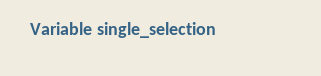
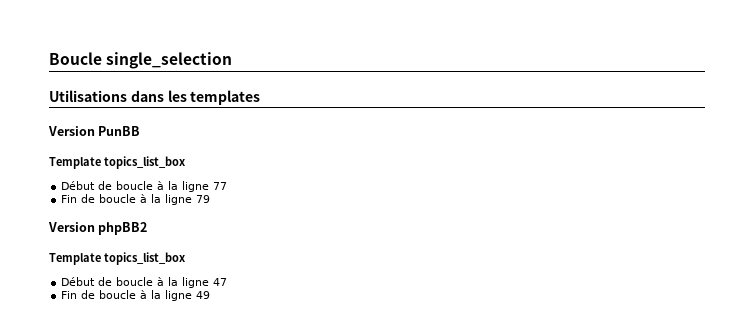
[30,22,92,35] Variable -> [49,52,102,65] Boucle
(216, 30) none -> [49,90,261,105] [48,126,141,136] [49,156,185,169] [61,181,228,192] [61,194,211,205] [48,222,148,235] [49,252,185,265] [61,277,228,288] [61,290,211,301] // Utilisations dans les templates // Version PunBB // Template topics_list_box // Début de boucle à la ligne 77 // Fin de boucle à la ligne 79 // Version phpBB2 // Template topics_list_box // Début de boucle à la ligne 47 // Fin de boucle à la ligne 49

